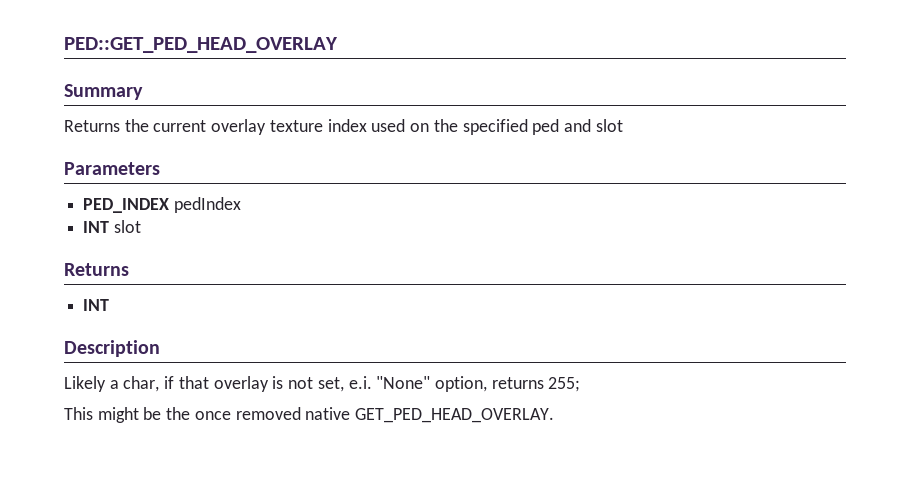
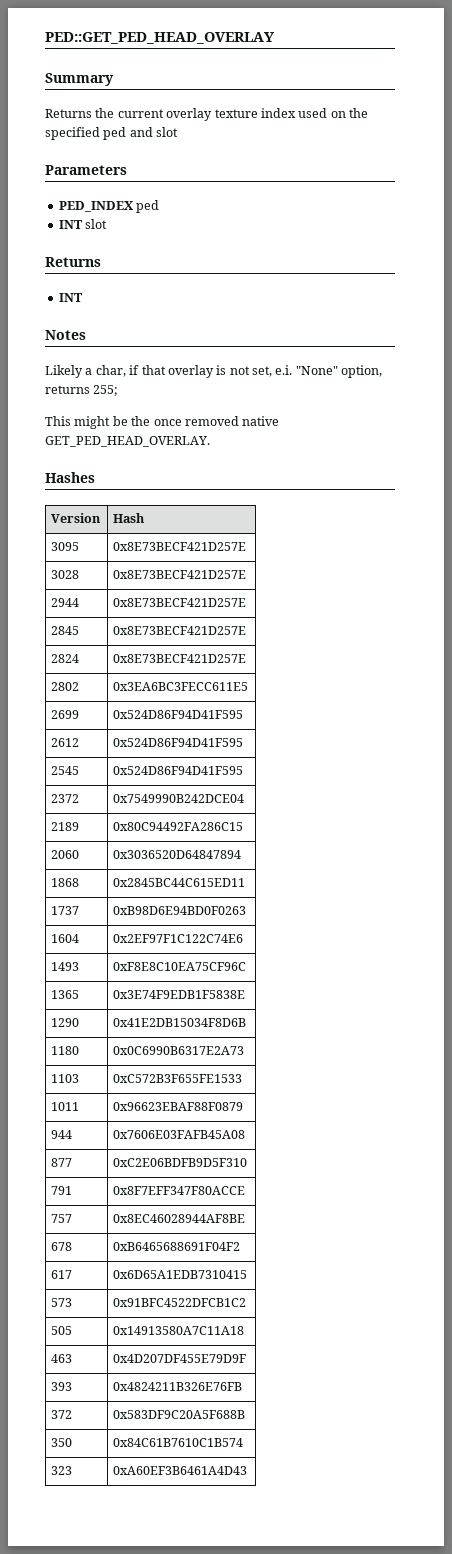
[173,197,241,213] pedIndex -> [136,200,160,213] ped
[64,340,160,357] Description -> [45,330,86,340] Notes
(555, 415) none -> [45,472,95,483] [51,513,102,523] [113,513,146,523] [51,542,80,551] [113,542,247,551] [51,570,80,579] [113,570,247,579] [51,598,80,607] [113,598,247,607] [51,626,80,635] [113,626,247,635] [51,654,80,663] [113,654,247,663] [51,682,80,691] [113,682,249,691] [51,710,80,719] [113,710,244,719] [51,738,80,747] [113,738,244,747] [51,766,80,775] [113,766,244,775] [51,794,80,803] [113,794,245,803] [51,822,80,831] [113,822,244,831] [51,850,80,859] [113,850,242,859] [51,878,80,887] [113,878,246,887] [51,906,80,915] [113,906,247,915] [51,934,80,943] [113,934,244,943] [51,962,80,971] [113,962,247,971] [51,990,80,999] [113,990,246,999] [51,1018,80,1027] [113,1018,247,1027] [51,1046,80,1055] [113,1046,245,1055] [51,1074,80,1083] [113,1074,243,1083] [51,1102,80,1111] [113,1102,244,1111] [51,1130,73,1139] [113,1130,246,1139] [51,1158,73,1167] [113,1158,248,1167] [51,1186,73,1195] [113,1186,246,1195] [51,1214,73,1223] [113,1214,246,1223] [51,1242,73,1251] [113,1242,241,1251] [51,1270,73,1279] [113,1270,248,1279] [51,1298,73,1307] [113,1298,247,1307] [51,1326,73,1335] [113,1326,245,1335] [51,1354,73,1363] [113,1354,247,1363] [51,1382,73,1391] [113,1382,243,1391] [51,1410,73,1419] [113,1410,246,1419] [51,1438,73,1447] [113,1438,244,1447] [51,1466,73,1475] [113,1466,248,1475] // Hashes // Version | Hash // 3095 | 0x8E73BECF421D257E // 3028 | 0x8E73BECF421D257E // 2944 | 0x8E73BECF421D257E // 2845 | 0x8E73BECF421D257E // 2824 | 0x8E73BECF421D257E // 2802 | 0x3EA6BC3FECC611E5 // 2699 | 0x524D86F94D41F595 // 2612 | 0x524D86F94D41F595 // 2545 | 0x524D86F94D41F595 // 2372 | 0x7549990B242DCE04 // 2189 | 0x80C94492FA286C15 // 2060 | 0x3036520D64847894 // 1868 | 0x2845BC44C615ED11 // 1737 | 0xB98D6E94BD0F0263 // 1604 | 0x2EF97F1C122C74E6 // 1493 | 0xF8E8C10EA75CF96C // 1365 | 0x3E74F9EDB1F5838E // 1290 | 0x41E2DB15034F8D6B // 1180 | 0x0C6990B6317E2A73 // 1103 | 0xC572B3F655FE1533 // 1011 | 0x96623EBAF88F0879 // 944 | 0x7606E03FAFB45A08 // 877 | 0xC2E06BDFB9D5F310 // 791 | 0x8F7EFF347F80ACCE // 757 | 0x8EC46028944AF8BE // 678 | 0xB6465688691F04F2 // 617 | 0x6D65A1EDB7310415 // 573 | 0x91BFC4522DFCB1C2 // 505 | 0x14913580A7C11A18 // 463 | 0x4D207DF455E79D9F // 393 | 0x4824211B326E76FB // 372 | 0x583DF9C20A5F688B // 350 | 0x84C61B7610C1B574 // 323 | 0xA60EF3B6461A4D43

